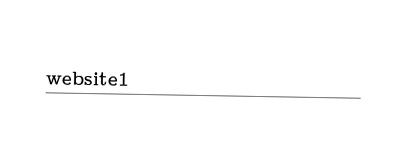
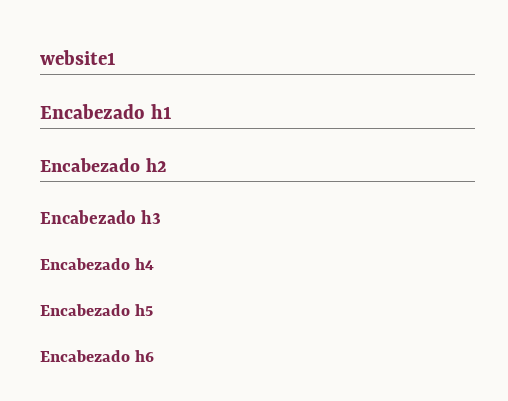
(130, 78) none -> [40,104,172,119] [40,158,167,172] [40,210,162,224] [40,258,154,270] [40,304,153,316] [40,350,154,362] // Encabezado h1 // Encabezado h2 // Encabezado h3 // Encabezado h4 // Encabezado h5 // Encabezado h6

